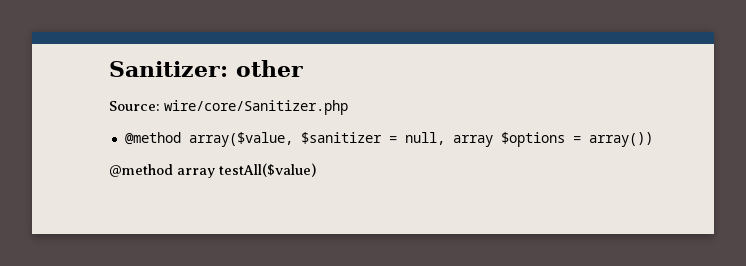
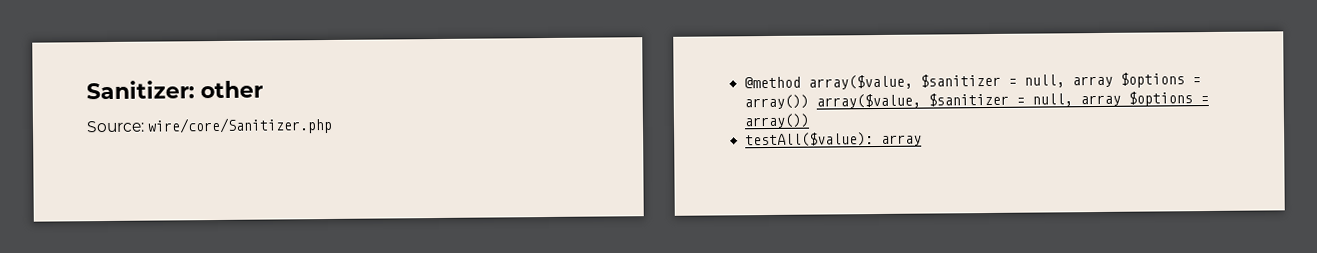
[109,163,316,178] // @method array testAll($value) -> [816,91,1210,109] [744,113,811,129] [745,132,923,148] array($value, $sanitizer = null, array $options = array()) // testAll($value): array

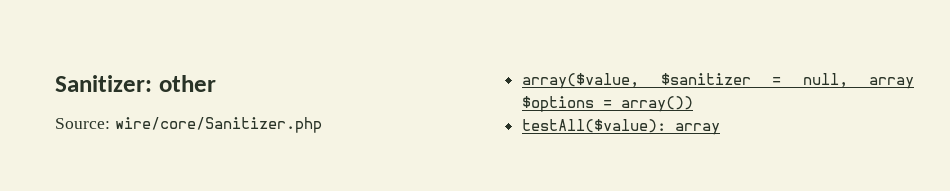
[744,72,1202,90] [744,94,810,110] @method array($value, $sanitizer = null, array $options = array()) -> (322, 125) none

